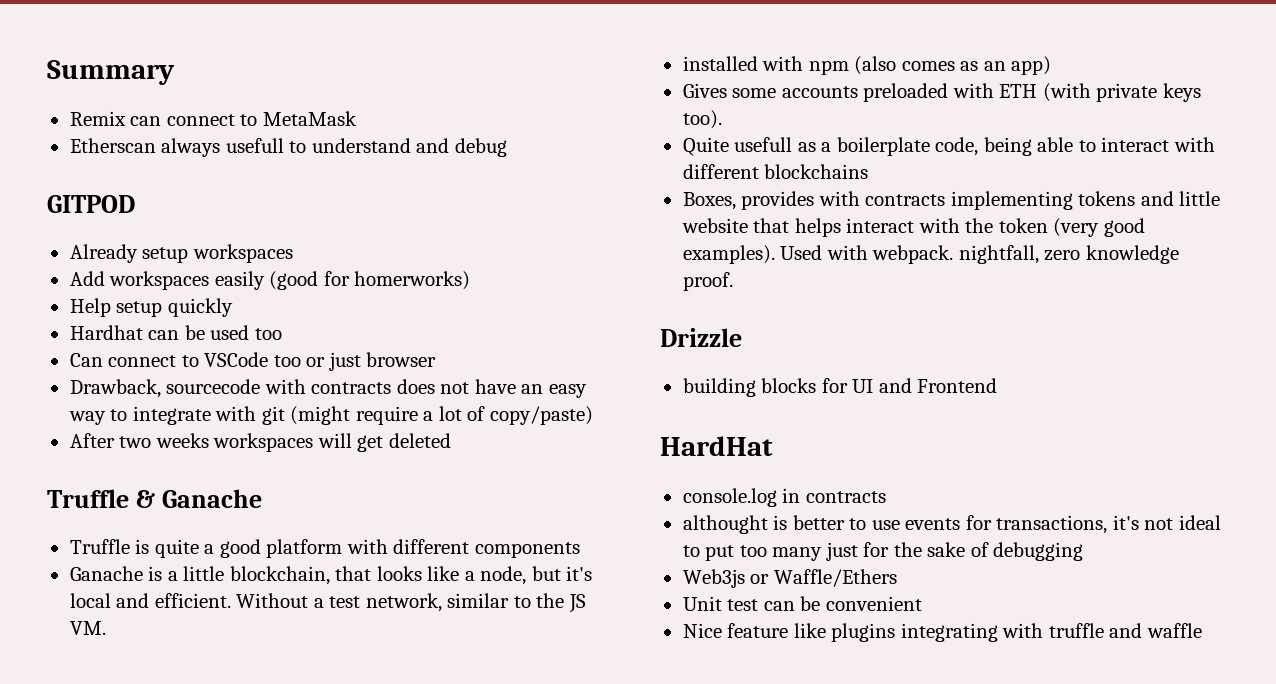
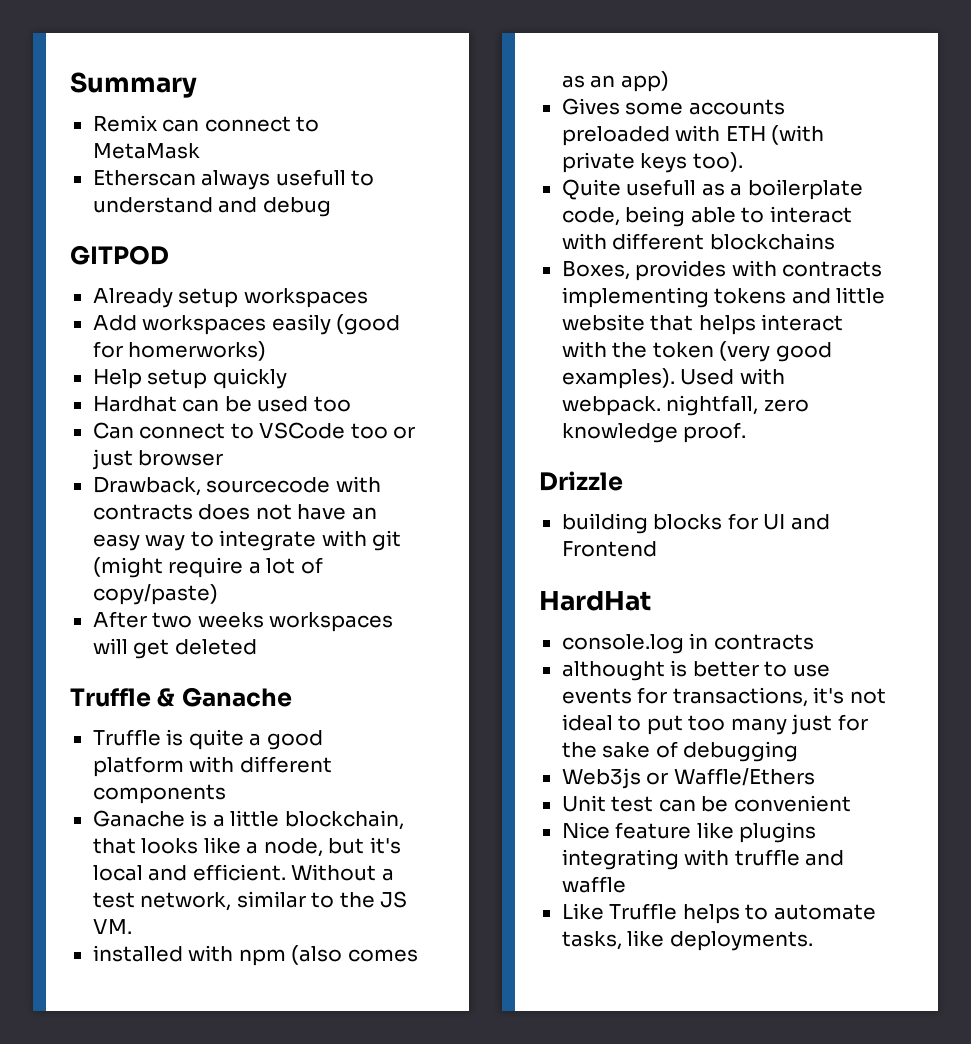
(1202, 630) none -> [561,903,876,924] [561,930,813,951] // Like Truffle helps to automate tasks, like deployments.

